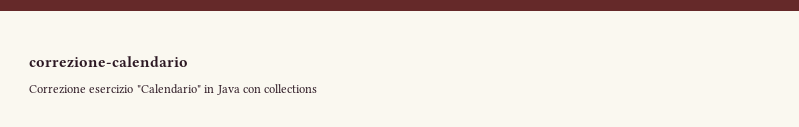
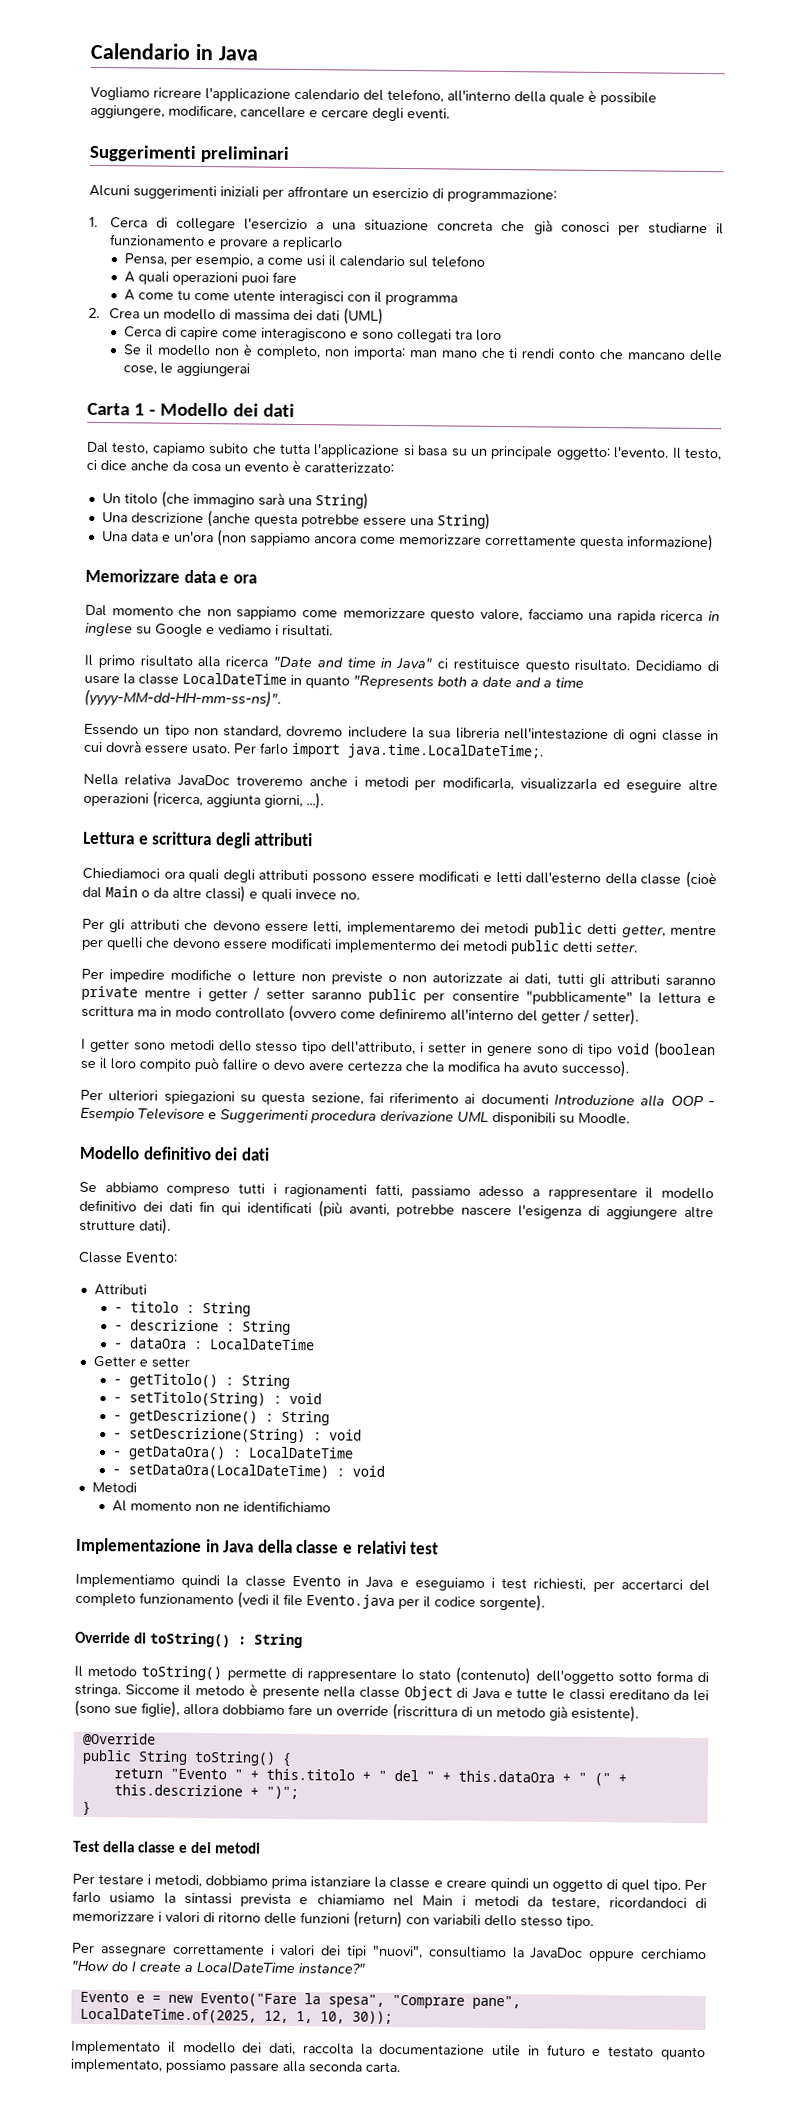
[29,56,188,68] [29,84,318,95] correzione-calendario // Correzione esercizio "Calendario" in Java con collections -> [90,42,258,61] [90,86,657,106] [90,104,450,122] [89,144,290,163] [89,184,557,203] [89,216,725,236] [109,234,343,251] [124,253,486,268] [124,271,298,286] [124,289,459,306] [88,307,384,325] [124,326,503,343] [123,343,722,362] [123,362,251,377] [87,402,295,417] [86,441,722,461] [86,459,394,473] [101,490,369,510] [101,510,491,530] [101,529,714,552] [85,568,257,584] [85,604,721,624] [85,621,333,638] [84,654,719,673] [84,672,584,690] [84,688,281,708] [84,723,720,743] [83,740,544,760] [83,773,718,793] [83,790,324,810] [83,831,314,849] [82,867,718,889] [82,885,360,903] [82,918,717,938] [82,937,638,955] [81,968,716,988] [81,985,716,1006] [81,1004,639,1026] [81,1038,716,1060] [80,1056,629,1078] [80,1089,715,1107] [80,1107,630,1126] [79,1145,270,1161] [79,1181,714,1201] [79,1199,714,1220] [79,1217,171,1235] [78,1251,177,1264] [93,1283,147,1296] [114,1301,252,1317] [114,1319,292,1335] [114,1337,316,1351] [92,1355,190,1368] [113,1373,291,1389] [113,1391,323,1407] [113,1409,331,1426] [113,1427,363,1444] [112,1445,355,1461] [112,1463,386,1480] [91,1481,137,1493] [112,1500,332,1513] [75,1537,440,1556] [75,1573,710,1593] [75,1591,545,1612] [75,1631,304,1649] [74,1665,709,1685] [74,1683,709,1702] [74,1699,639,1723] [82,1732,156,1747] [81,1749,292,1767] [113,1768,627,1787] [113,1784,299,1800] [81,1800,91,1815] [73,1840,262,1854] [72,1873,707,1893] [72,1890,707,1910] [72,1910,594,1929] [72,1942,707,1962] [71,1959,365,1975] [79,1991,521,2010] [79,2007,393,2024] [71,2040,706,2061] [70,2058,400,2074] Calendario in Java // Vogliamo ricreare l'applicazione calendario del telefono, all'interno della quale è possibile aggiungere, modificare, cancellare e cercare degli eventi. // Suggerimenti preliminari // Alcuni suggerimenti iniziali per affrontare un esercizio di programmazione: // 1. Cerca di collegare l'esercizio a una situazione concreta che già conosci per studiarne il funzionamento e provare a replicarlo // Pensa, per esempio, a come usi il calendario sul telefono // A quali operazioni puoi fare // A come tu come utente interagisci con il programma // 2. Crea un modello di massima dei dati (UML) // Cerca di capire come interagiscono e sono collegati tra loro // Se il modello non è completo, non importa: man mano che ti rendi conto che mancano delle cose, le aggiungerai // Carta 1 - Modello dei dati // Dal testo, capiamo subito che tutta l'applicazione si basa su un principale oggetto: l'evento. Il testo, ci dice anche da cosa un evento è caratterizzato: // Un titolo (che immagino sarà una String) // Una descrizione (anche questa potrebbe essere una String) // Una data e un'ora (non sappiamo ancora come memorizzare correttamente questa informazione) // Memorizzare data e ora // Dal momento che non sappiamo come memorizzare questo valore, facciamo una rapida ricerca in inglese su Google e vediamo i risultati. // Il primo risultato alla ricerca "Date and time in Java" ci restituisce questo risultato. Decidiamo di usare la classe LocalDateTime in quanto "Represents both a date and a time (yyyy-MM-dd-HH-mm-ss-ns)". // Essendo un tipo non standard, dovremo includere la sua libreria nell'intestazione di ogni classe in cui dovrà essere usato. Per farlo import java.time.LocalDateTime;. // Nella relativa JavaDoc troveremo anche i metodi per modificarla, visualizzarla ed eseguire altre operazioni (ricerca, aggiunta giorni, ...). // Lettura e scrittura degli attributi // Chiediamoci ora quali degli attributi possono essere modificati e letti dall'esterno della classe (cioè dal Main o da altre classi) e quali invece no. // Per gli attributi che devono essere letti, implementaremo dei metodi public detti getter, mentre per quelli che devono essere modificati implementermo dei metodi public detti setter. // Per impedire modifiche o letture non previste o non autorizzate ai dati, tutti gli attributi saranno private mentre i getter / setter saranno public per consentire "pubblicamente" la lettura e scrittura ma in modo controllato (ovvero come definiremo all'interno del getter / setter). // I getter sono metodi dello stesso tipo dell'attributo, i setter in genere sono di tipo void (boolean se il loro compito può fallire o devo avere certezza che la modifica ha avuto successo). // Per ulteriori spiegazioni su questa sezione, fai riferimento ai documenti Introduzione alla OOP - Esempio Televisore e Suggerimenti procedura derivazione UML disponibili su Moodle. // Modello definitivo dei dati // Se abbiamo compreso tutti i ragionamenti fatti, passiamo adesso a rappresentare il modello definitivo dei dati fin qui identificati (più avanti, potrebbe nascere l'esigenza di aggiungere altre strutture dati). // Classe Evento: // Attributi // - titolo : String // - descrizione : String // - dataOra : LocalDateTime // Getter e setter // - getTitolo() : String // - setTitolo(String) : void // - getDescrizione() : String // - setDescrizione(String) : void // - getDataOra() : LocalDateTime // - setDataOra(LocalDateTime) : void // Metodi // Al momento non ne identifichiamo // Implementazione in Java della classe e relativi test // Implementiamo quindi la classe Evento in Java e eseguiamo i test richiesti, per accertarci del completo funzionamento (vedi il file Evento.java per il codice sorgente). // Override di toString() : String // Il metodo toString() permette di rappresentare lo stato (contenuto) dell'oggetto sotto forma di stringa. Siccome il metodo è presente nella classe Object di Java e tutte le classi ereditano da lei (sono sue figlie), allora dobbiamo fare un override (riscrittura di un metodo già esistente). // @Override // public String toString() { // return "Evento " + this.titolo + " del " + this.dataOra + " (" + this.descrizione + ")"; // } // Test della classe e dei metodi // Per testare i metodi, dobbiamo prima istanziare la classe e creare quindi un oggetto di quel tipo. Per farlo usiamo la sintassi prevista e chiamiamo nel Main i metodi da testare, ricordandoci di memorizzare i valori di ritorno delle funzioni (return) con variabili dello stesso tipo. // Per assegnare correttamente i valori dei tipi "nuovi", consultiamo la JavaDoc oppure cerchiamo "How do I create a LocalDateTime instance?" // Evento e = new Evento("Fare la spesa", "Comprare pane", LocalDateTime.of(2025, 12, 1, 10, 30)); // Implementato il modello dei dati, raccolta la documentazione utile in futuro e testato quanto implementato, possiamo passare alla seconda carta.

